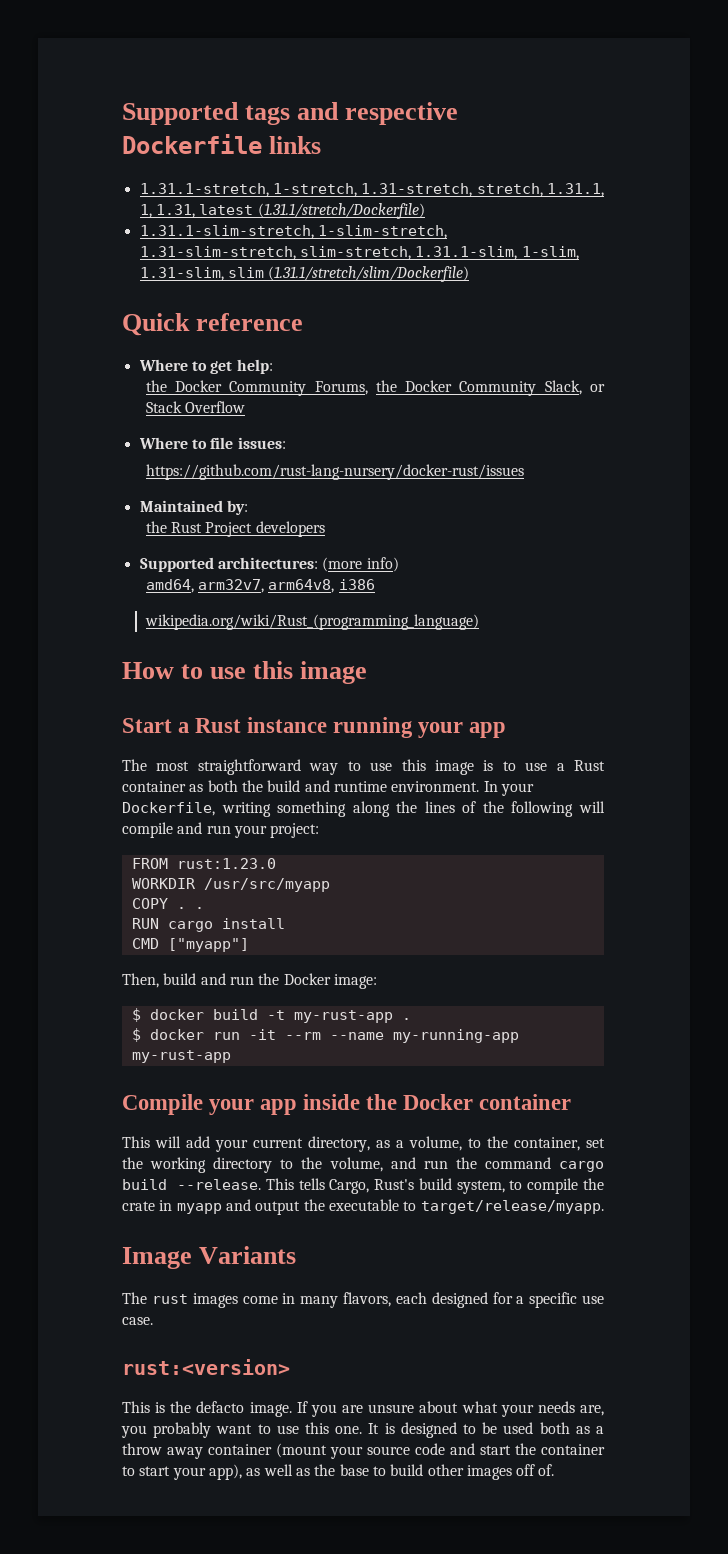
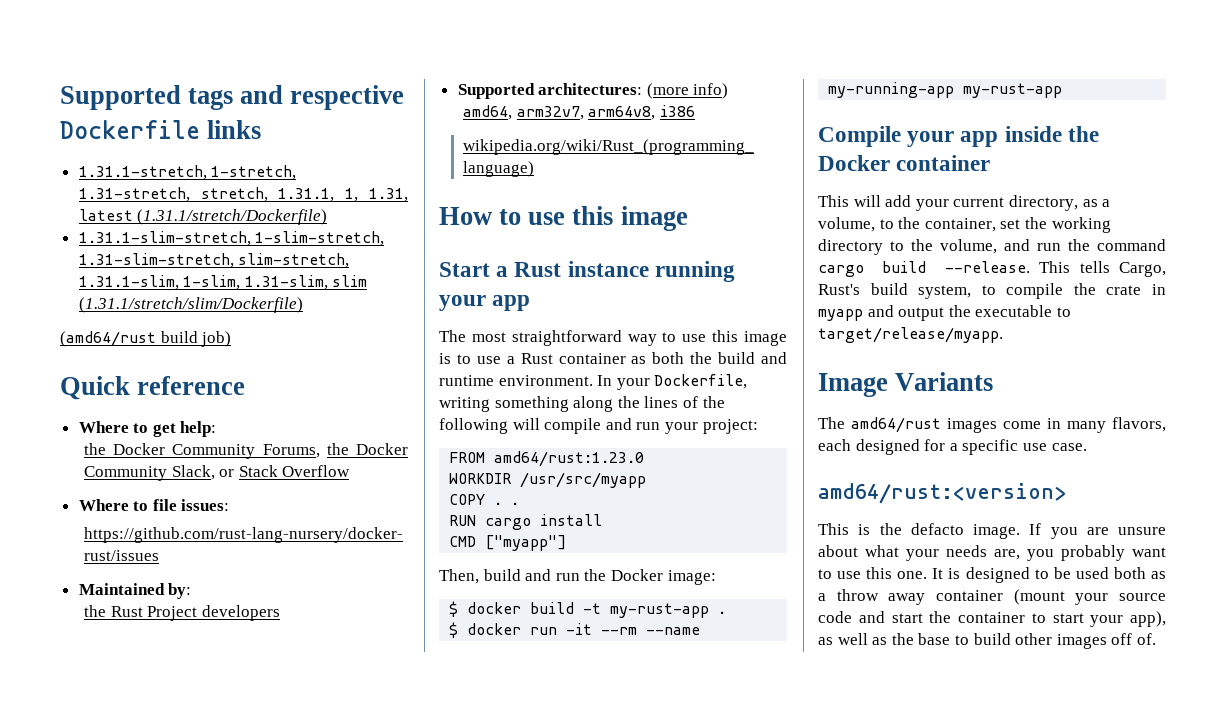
(470, 274) none -> [60,331,232,347] // (amd64/rust build job)
[176,858,276,869] rust:1.23.0 -> [494,451,645,467] amd64/rust:1.23.0
[151,1294,188,1304] rust -> [851,417,941,433] amd64/rust
[122,1359,290,1375] rust:<version> -> [818,483,1066,504] amd64/rust:<version>

